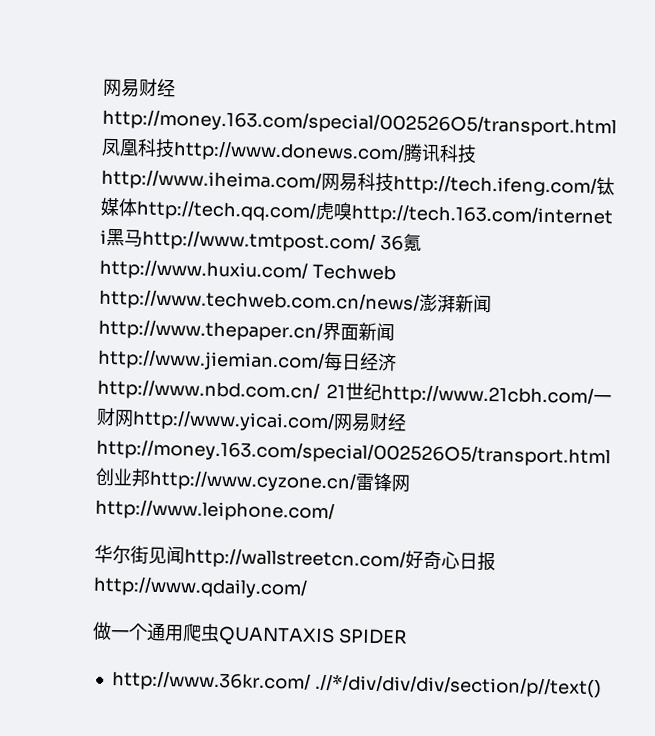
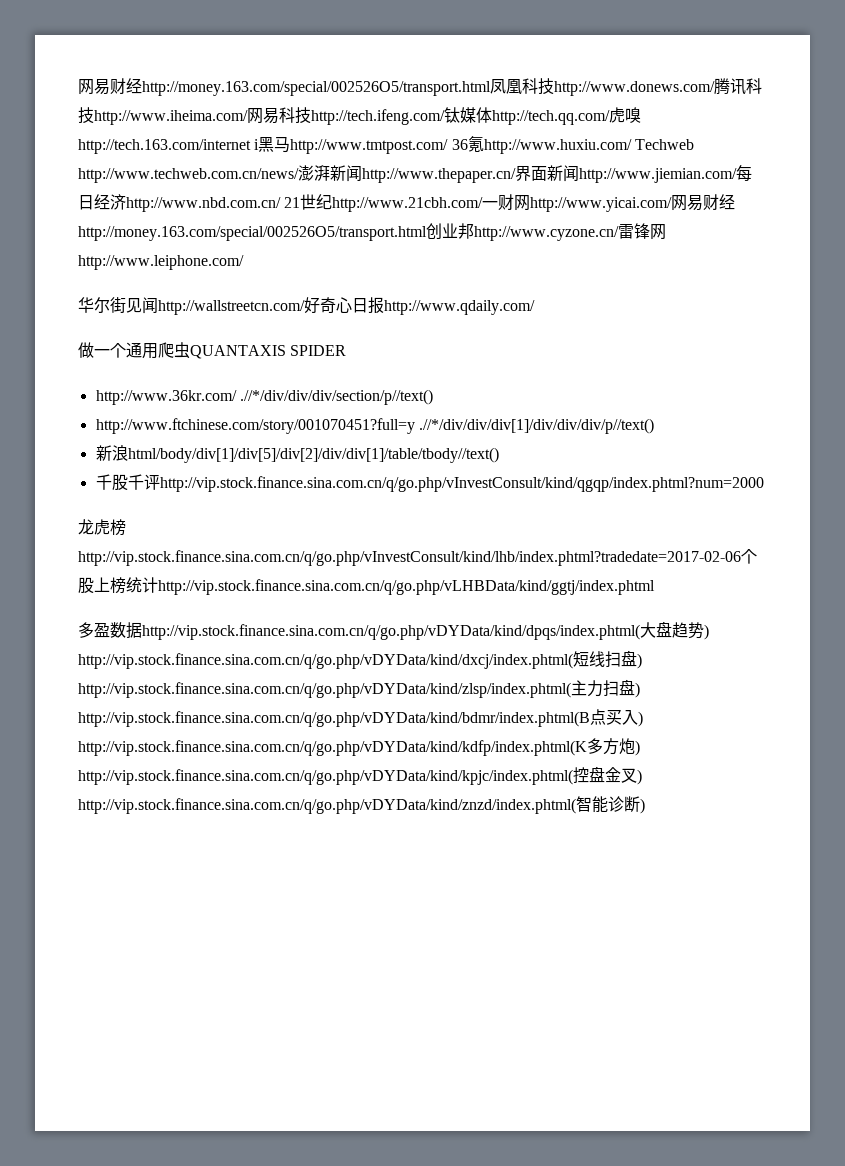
(602, 686) none -> [95,418,654,434] [95,445,499,463] [95,474,764,492] [78,519,126,536] [78,549,757,566] [78,577,655,595] [78,621,709,640] [78,650,642,669] [78,679,640,698] [78,709,643,727] [78,738,640,756] [78,766,642,785] [78,796,645,814] // http://www.ftchinese.com/story/001070451?full=y .//*/div/div/div[1]/div/div/div/p//text() // 新浪html/body/div[1]/div[5]/div[2]/div/div[1]/table/tbody//text() // 千股千评http://vip.stock.finance.sina.com.cn/q/go.php/vInvestConsult/kind/qgqp/index.phtml?num=2000 // 龙虎榜http://vip.stock.finance.sina.com.cn/q/go.php/vInvestConsult/kind/lhb/index.phtml?tradedate=2017-02-06个股上榜统计http://vip.stock.finance.sina.com.cn/q/go.php/vLHBData/kind/ggtj/index.phtml // 多盈数据http://vip.stock.finance.sina.com.cn/q/go.php/vDYData/kind/dpqs/index.phtml(大盘趋势) http://vip.stock.finance.sina.com.cn/q/go.php/vDYData/kind/dxcj/index.phtml(短线扫盘) http://vip.stock.finance.sina.com.cn/q/go.php/vDYData/kind/zlsp/index.phtml(主力扫盘) http://vip.stock.finance.sina.com.cn/q/go.php/vDYData/kind/bdmr/index.phtml(B点买入) http://vip.stock.finance.sina.com.cn/q/go.php/vDYData/kind/kdfp/index.phtml(K多方炮) http://vip.stock.finance.sina.com.cn/q/go.php/vDYData/kind/kpjc/index.phtml(控盘金叉) http://vip.stock.finance.sina.com.cn/q/go.php/vDYData/kind/znzd/index.phtml(智能诊断)

